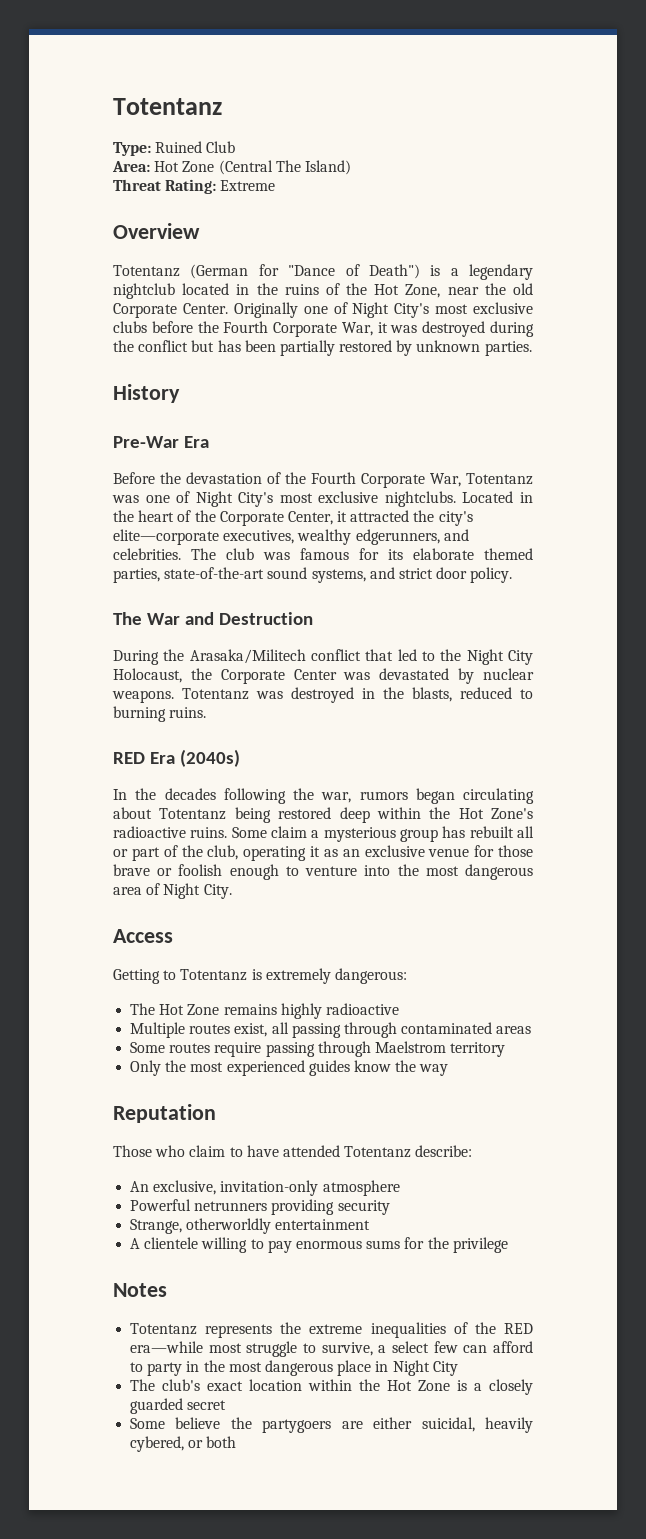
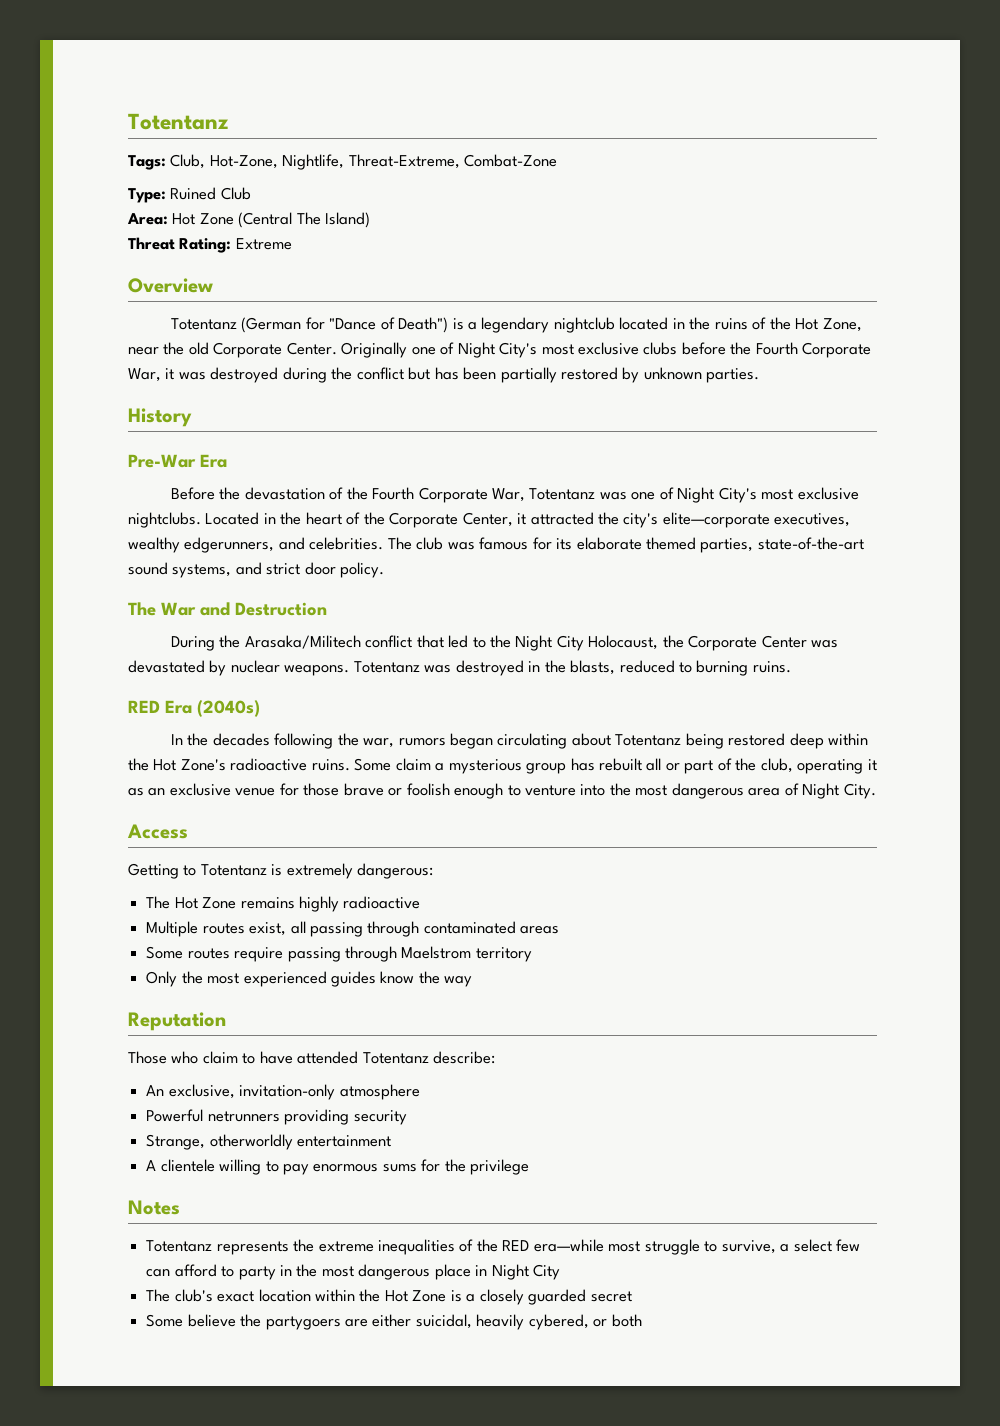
[113,98,222,115] Totentanz -> [128,113,229,130] [128,154,558,170] Totentanz // Tags: Club, Hot-Zone, Nightlife, Threat-Extreme, Combat-Zone

